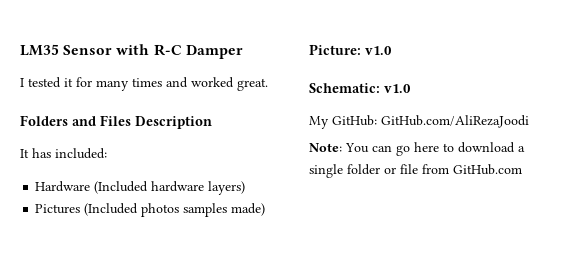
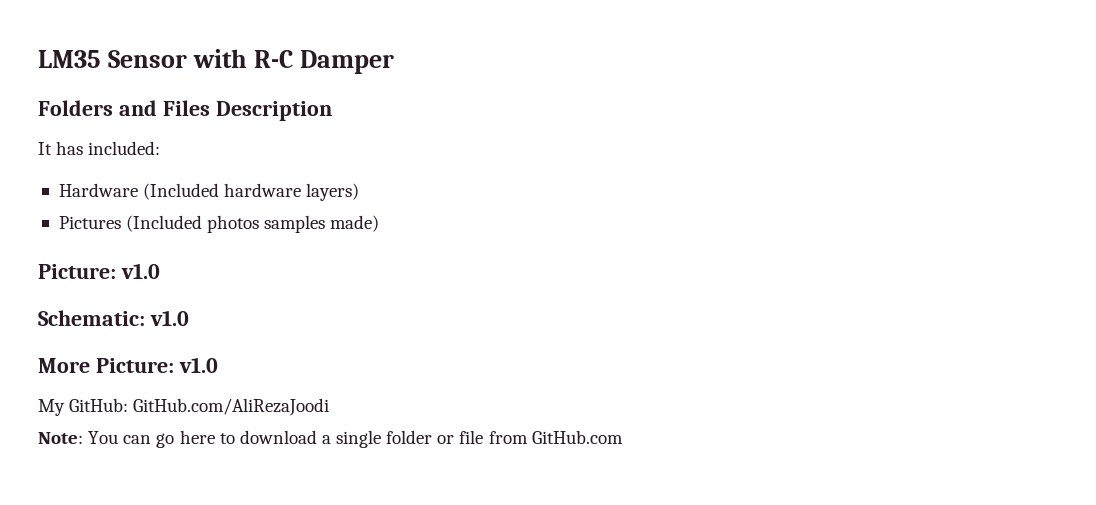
[20,77,268,91] // I tested it for many times and worked great. -> (394, 62) none
(411, 88) none -> [38,357,218,373] // More Picture: v1.0

